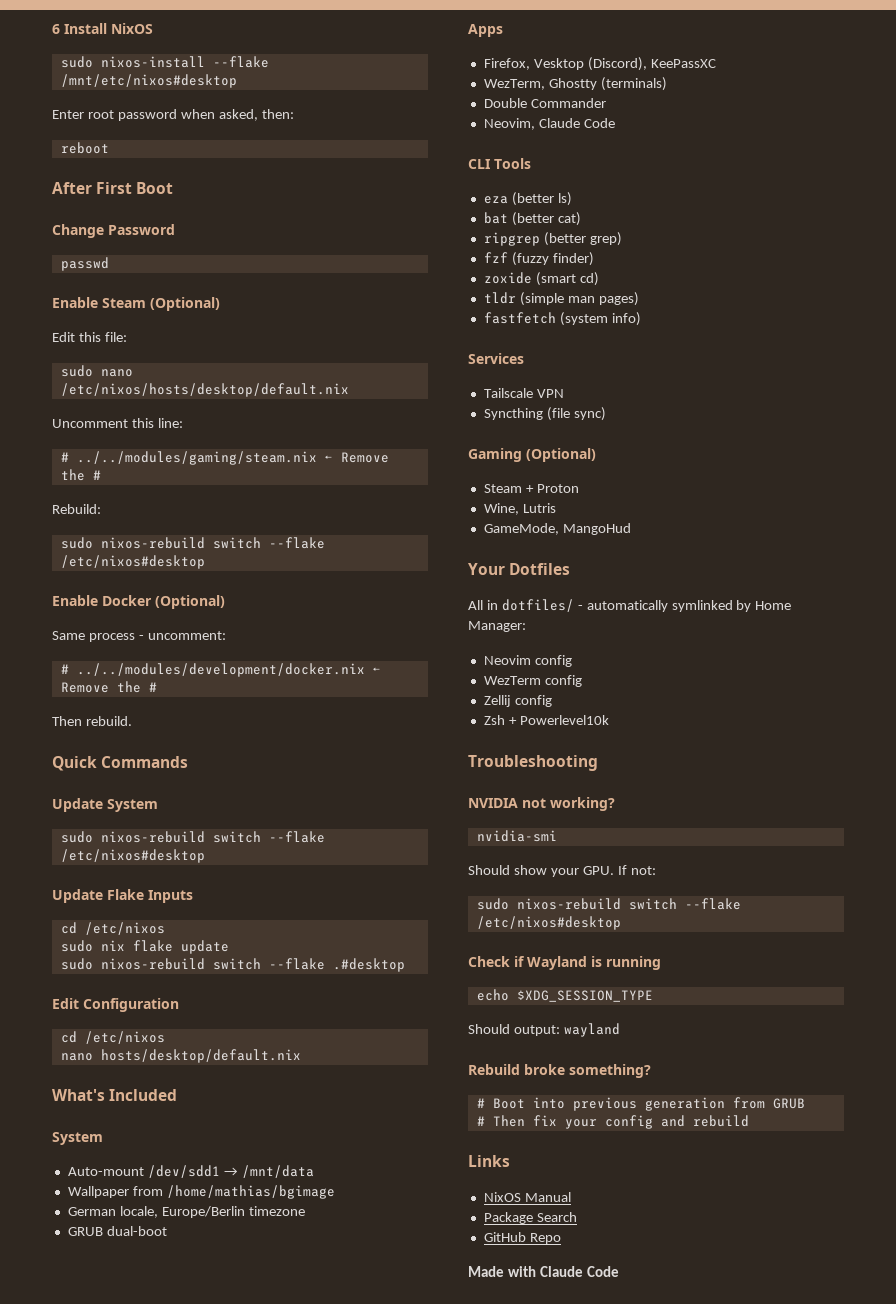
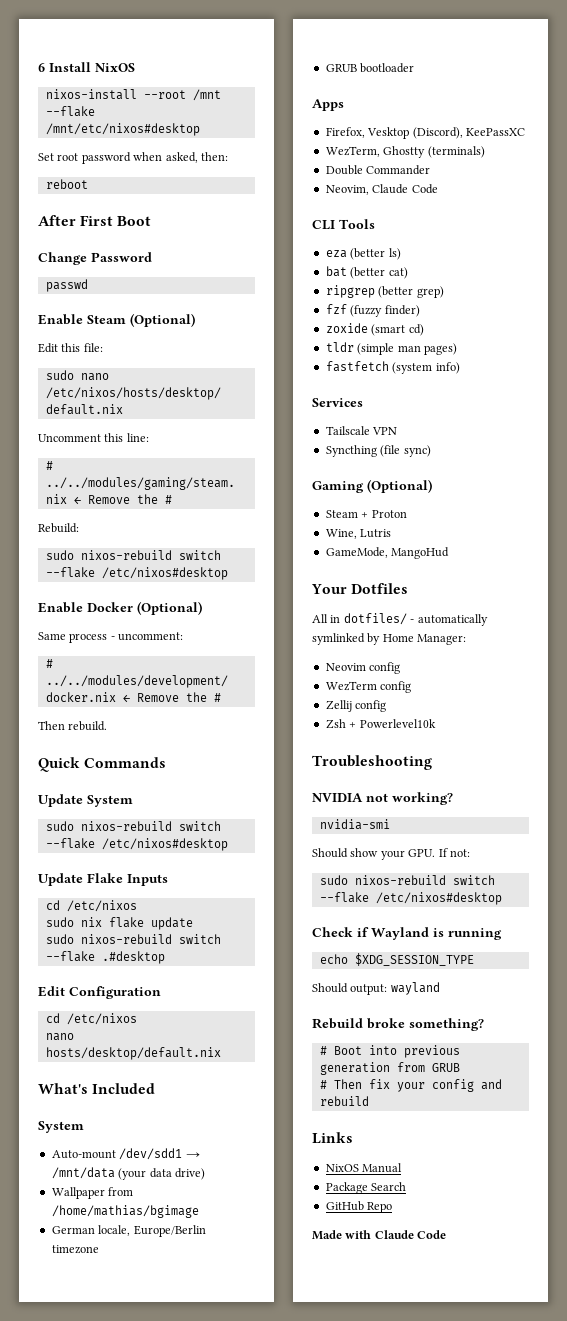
[60,56,205,68] sudo nixos-install -> [45,89,221,101] nixos-install --root /mnt
[52,110,84,119] Enter -> [38,153,54,161] Set
(314, 1171) none -> [118,1168,205,1180] (your data drive)
[106,1226,167,1236] dual-boot -> [360,63,415,73] bootloader

